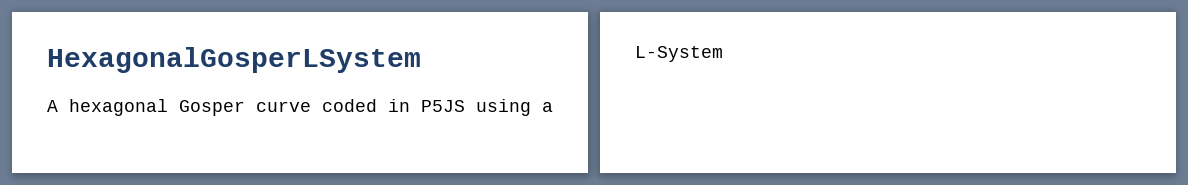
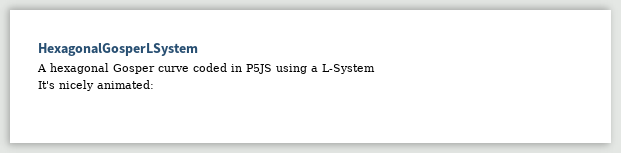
(723, 54) none -> [38,80,154,91] // It's nicely animated:

